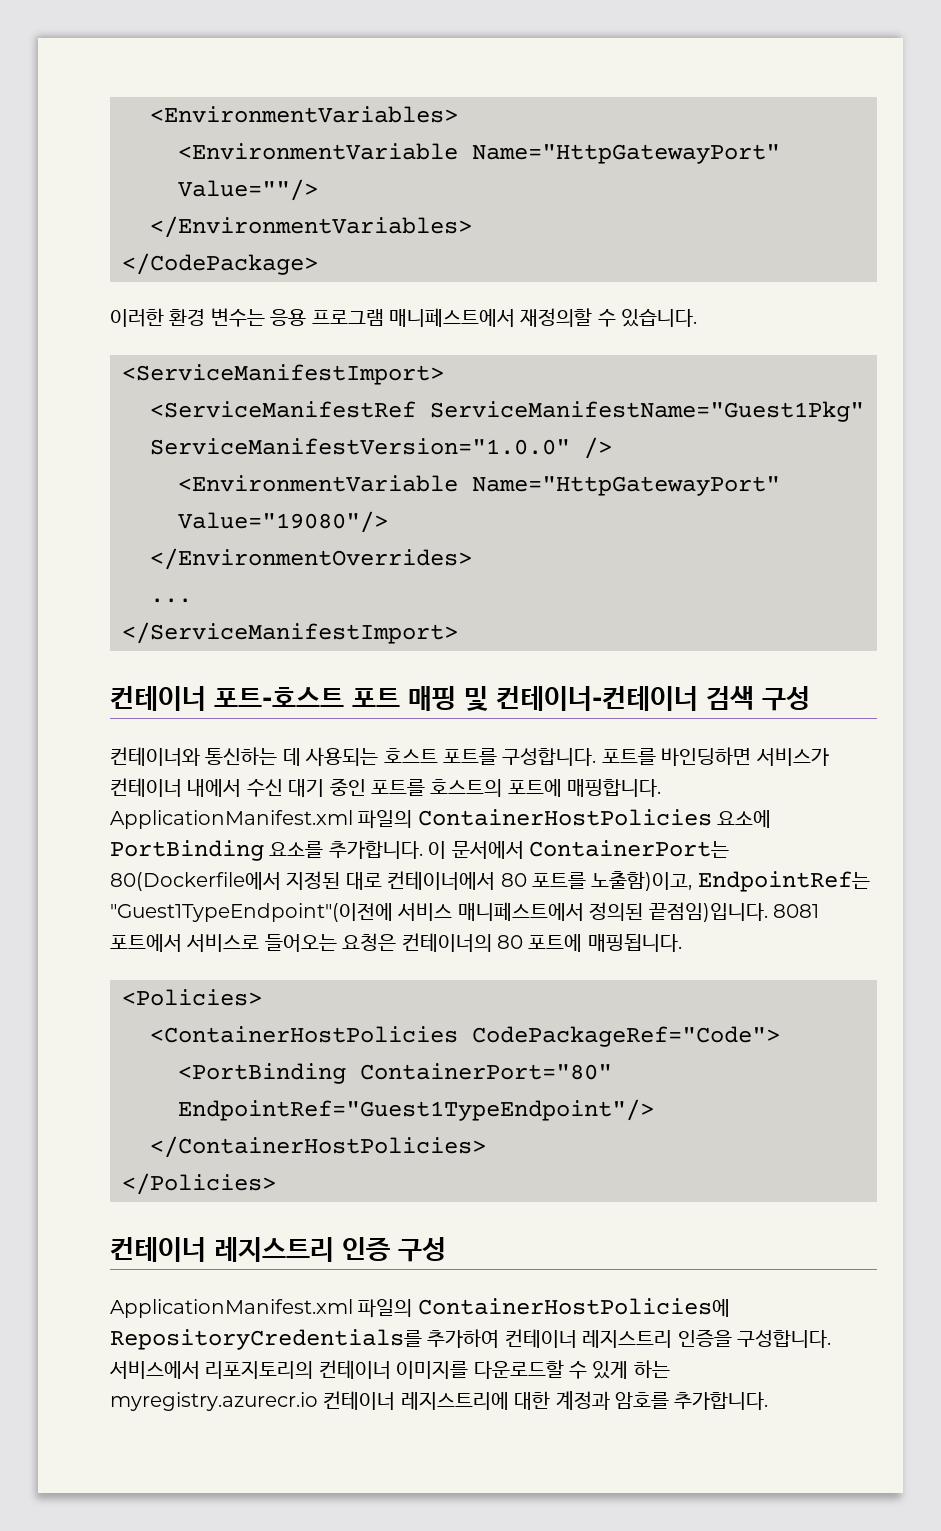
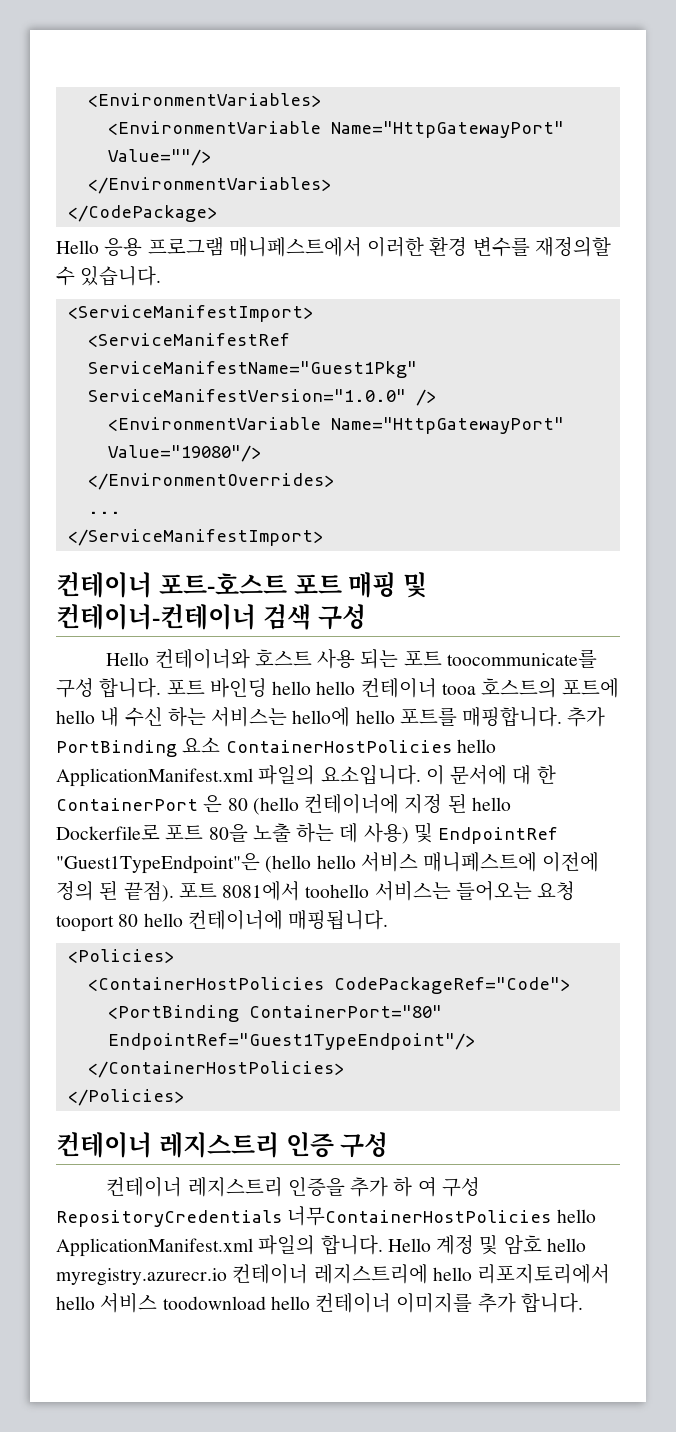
[110,308,515,327] 이러한 환경 변수는 응용 프로그램 매니페스트에서 -> [56,237,530,257] Hello 응용 프로그램 매니페스트에서 이러한 환경 변수를
[110,747,829,766] [110,778,662,797] [110,809,772,829] [110,840,729,861] [110,871,870,892] [110,902,819,922] [110,933,583,952] 컨테이너와 통신하는 데 사용되는 호스트 포트를 구성합니다. 포트를 바인딩하면 서비스가 컨테이너 내에서 수신 대기 중인 포트를 호스트의 포트에 매핑합니다. ApplicationManifest.xml 파일의 ContainerHostPolicies 요소에 PortBinding 요소를 추가합니다. 이 문서에서 ContainerPort는 80(Dockerfile에서 지정된 대로 컨테이너에서 80 포트를 노출함)이고, EndpointRef는 "Guest1TypeEndpoint"(이전에 서비스 매니페스트에서 정의된 끝점임)입니다. 8081 포트에서 서비스로 들어오는 요청은 컨테이너의 80 포트에 -> [106,649,597,669] [56,678,620,698] [56,707,606,727] [56,737,496,757] [56,765,556,787] [56,794,511,815] [56,823,559,844] [56,852,600,874] [56,881,576,902] [56,910,283,932] Hello 컨테이너와 호스트 사용 되는 포트 toocommunicate를 구성 합니다. 포트 바인딩 hello hello 컨테이너 tooa 호스트의 포트에 hello 내 수신 하는 서비스는 hello에 hello 포트를 매핑합니다. 추가 PortBinding 요소 ContainerHostPolicies hello ApplicationManifest.xml 파일의 요소입니다. 이 문서에 대 한 ContainerPort 은 80 (hello 컨테이너에 지정 된 hello Dockerfile로 포트 80을 노출 하는 데 사용) 및 EndpointRef "Guest1TypeEndpoint"은 (hello hello 서비스 매니페스트에 이전에 정의 된 끝점). 포트 8081에서 toohello 서비스는 들어오는 요청 tooport 80 hello 컨테이너에
[110,1298,730,1318] [110,1329,831,1350] [109,1360,670,1379] [110,1391,769,1411] ApplicationManifest.xml 파일의 ContainerHostPolicies에 RepositoryCredentials를 추가하여 컨테이너 레지스트리 인증을 구성합니다. 서비스에서 리포지토리의 컨테이너 이미지를 다운로드할 수 있게 하는 myregistry.azurecr.io 컨테이너 레지스트리에 대한 계정과 암호를 추가합니다. -> [106,1177,480,1197] [56,1206,596,1227] [56,1234,586,1257] [56,1264,611,1286] [56,1293,583,1313] 컨테이너 레지스트리 인증을 추가 하 여 구성 RepositoryCredentials 너무ContainerHostPolicies hello ApplicationManifest.xml 파일의 합니다. Hello 계정 및 암호 hello myregistry.azurecr.io 컨테이너 레지스트리에 hello 리포지토리에서 hello 서비스 toodownload hello 컨테이너 이미지를 추가 합니다.

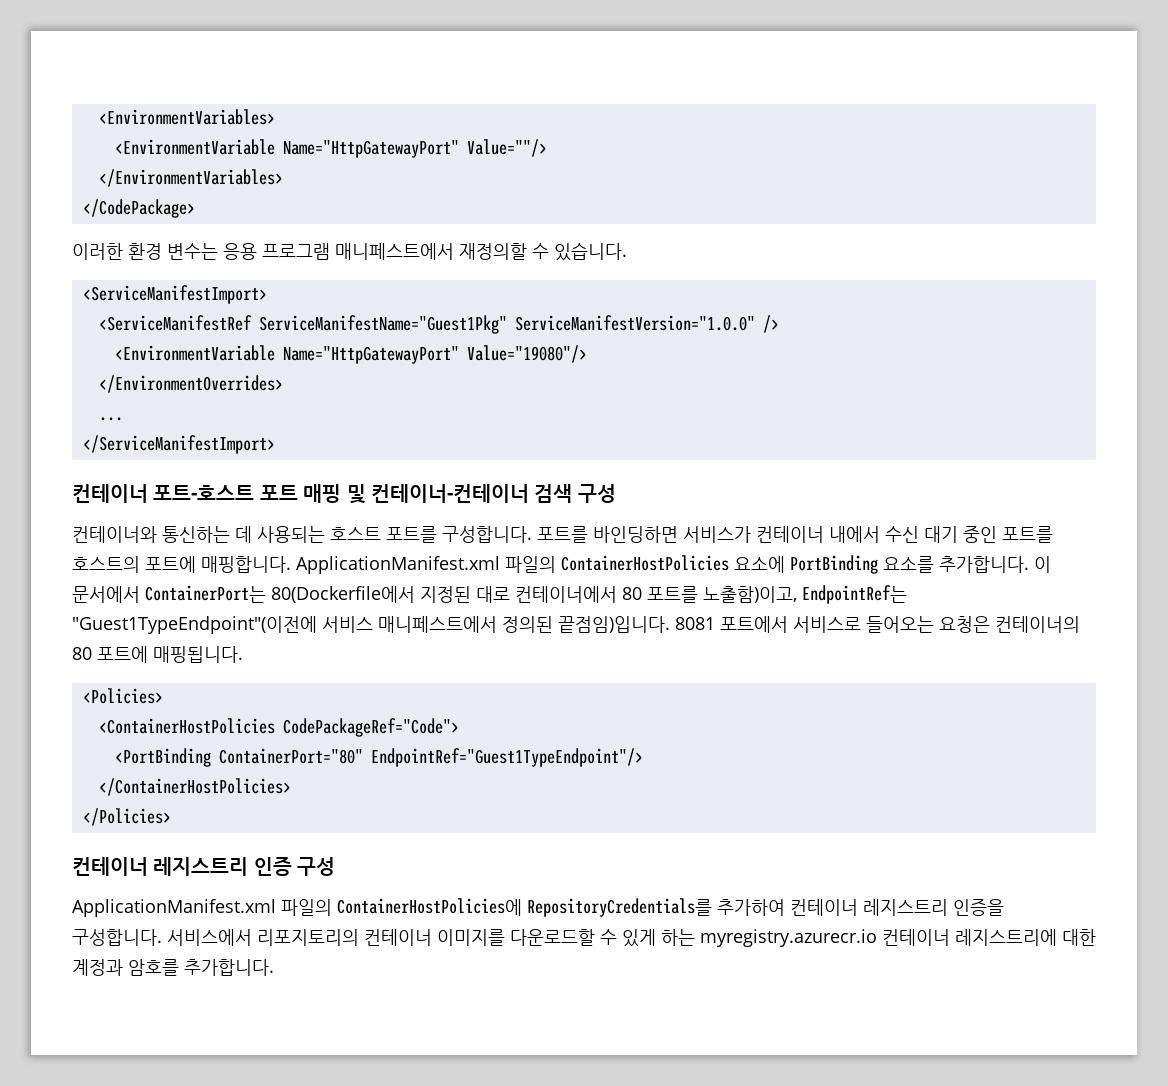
[56,237,530,257] Hello 응용 프로그램 매니페스트에서 이러한 환경 변수를 -> [72,243,454,260] 이러한 환경 변수는 응용 프로그램 매니페스트에서
[106,649,597,669] [56,678,620,698] [56,707,606,727] [56,737,496,757] [56,765,556,787] [56,794,511,815] [56,823,559,844] [56,852,600,874] [56,881,576,902] [56,910,283,932] Hello 컨테이너와 호스트 사용 되는 포트 toocommunicate를 구성 합니다. 포트 바인딩 hello hello 컨테이너 tooa 호스트의 포트에 hello 내 수신 하는 서비스는 hello에 hello 포트를 매핑합니다. 추가 PortBinding 요소 ContainerHostPolicies hello ApplicationManifest.xml 파일의 요소입니다. 이 문서에 대 한 ContainerPort 은 80 (hello 컨테이너에 지정 된 hello Dockerfile로 포트 80을 노출 하는 데 사용) 및 EndpointRef "Guest1TypeEndpoint"은 (hello hello 서비스 매니페스트에 이전에 정의 된 끝점). 포트 8081에서 toohello 서비스는 들어오는 요청 tooport 80 hello 컨테이너에 -> [72,526,1053,543] [72,555,1051,574] [72,585,907,604] [72,616,1080,634] [72,646,148,663] 컨테이너와 통신하는 데 사용되는 호스트 포트를 구성합니다. 포트를 바인딩하면 서비스가 컨테이너 내에서 수신 대기 중인 포트를 호스트의 포트에 매핑합니다. ApplicationManifest.xml 파일의 ContainerHostPolicies 요소에 PortBinding 요소를 추가합니다. 이 문서에서 ContainerPort는 80(Dockerfile에서 지정된 대로 컨테이너에서 80 포트를 노출함)이고, EndpointRef는 "Guest1TypeEndpoint"(이전에 서비스 매니페스트에서 정의된 끝점임)입니다. 8081 포트에서 서비스로 들어오는 요청은 컨테이너의 80 포트에
[106,1177,480,1197] [56,1206,596,1227] [56,1234,586,1257] [56,1264,611,1286] [56,1293,583,1313] 컨테이너 레지스트리 인증을 추가 하 여 구성 RepositoryCredentials 너무ContainerHostPolicies hello ApplicationManifest.xml 파일의 합니다. Hello 계정 및 암호 hello myregistry.azurecr.io 컨테이너 레지스트리에 hello 리포지토리에서 hello 서비스 toodownload hello 컨테이너 이미지를 추가 합니다. -> [72,898,1004,917] [72,929,1096,947] [72,959,274,976] ApplicationManifest.xml 파일의 ContainerHostPolicies에 RepositoryCredentials를 추가하여 컨테이너 레지스트리 인증을 구성합니다. 서비스에서 리포지토리의 컨테이너 이미지를 다운로드할 수 있게 하는 myregistry.azurecr.io 컨테이너 레지스트리에 대한 계정과 암호를 추가합니다.

